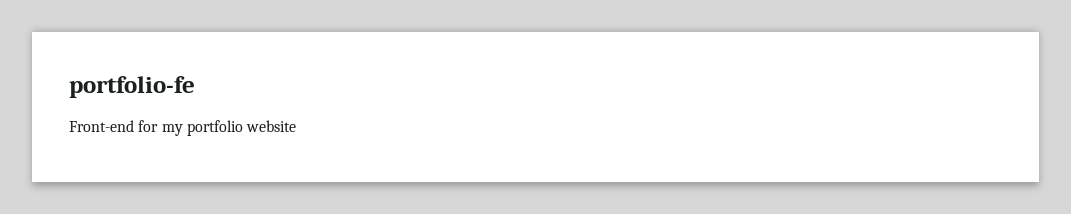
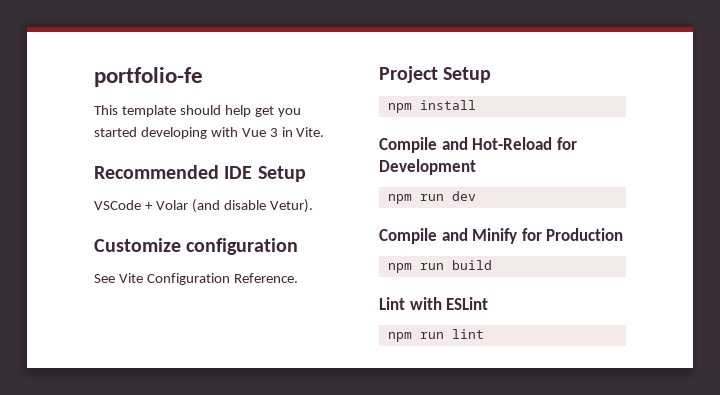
[69,120,297,136] Front-end for my portfolio website -> [94,105,301,117] [94,127,325,139] [94,165,306,182] [94,199,313,213] [94,238,299,255] [94,273,298,285] [379,66,492,83] [387,100,476,113] [379,137,577,153] [379,159,476,175] [387,191,476,204] [379,228,624,244] [387,260,492,273] [379,297,489,310] [387,329,484,342] This template should help get you started developing with Vue 3 in Vite. // Recommended IDE Setup // VSCode + Volar (and disable Vetur). // Customize configuration // See Vite Configuration Reference. // Project Setup // npm install // Compile and Hot-Reload for Development // npm run dev // Compile and Minify for Production // npm run build // Lint with ESLint // npm run lint

